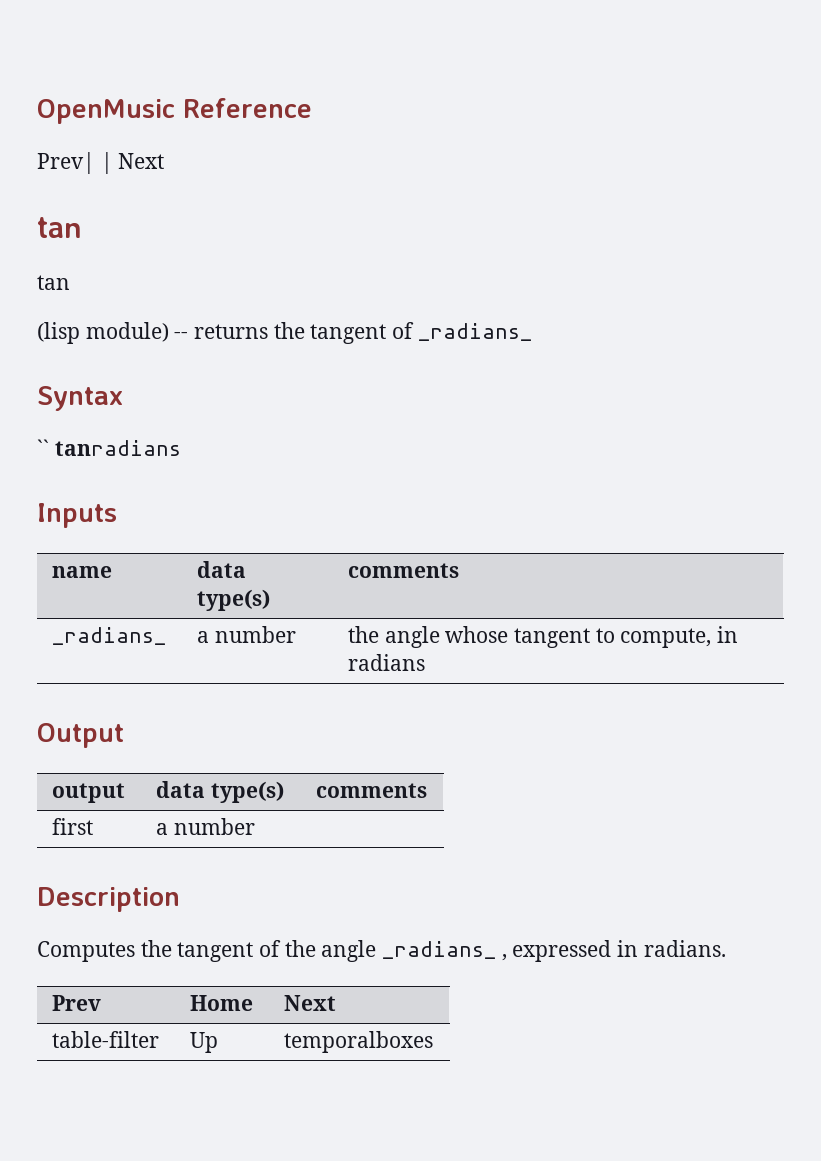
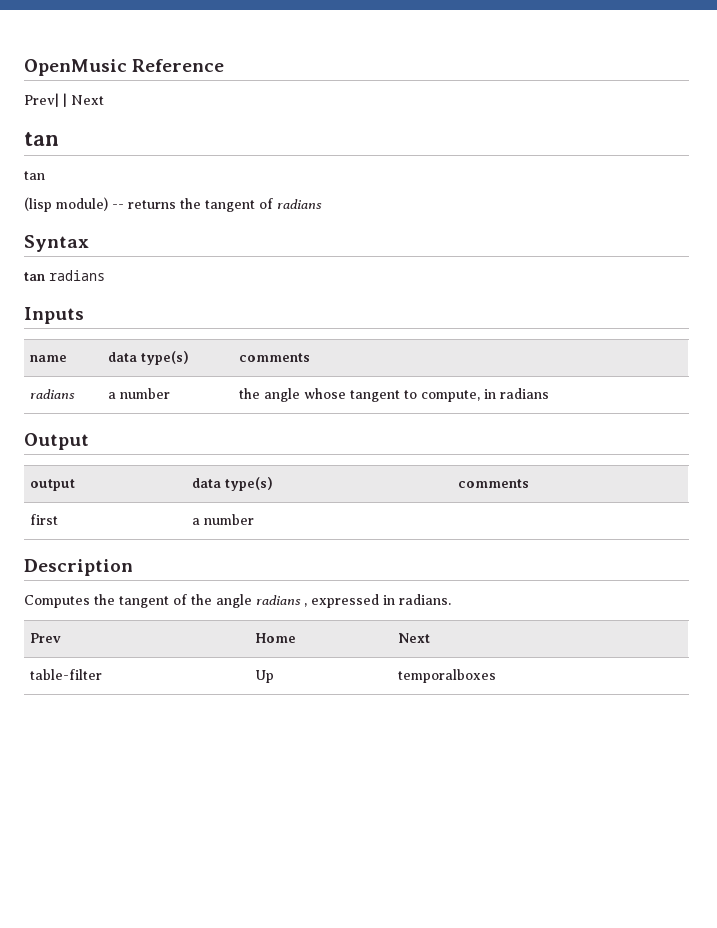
[417,323,532,341] _radians_ -> [277,199,322,209] radians
[37,439,181,456] `` tanradians -> [24,270,105,281] tan radians
[52,627,167,645] _radians_ -> [29,389,75,399] radians
[382,941,497,959] _radians_ -> [256,595,301,605] radians

